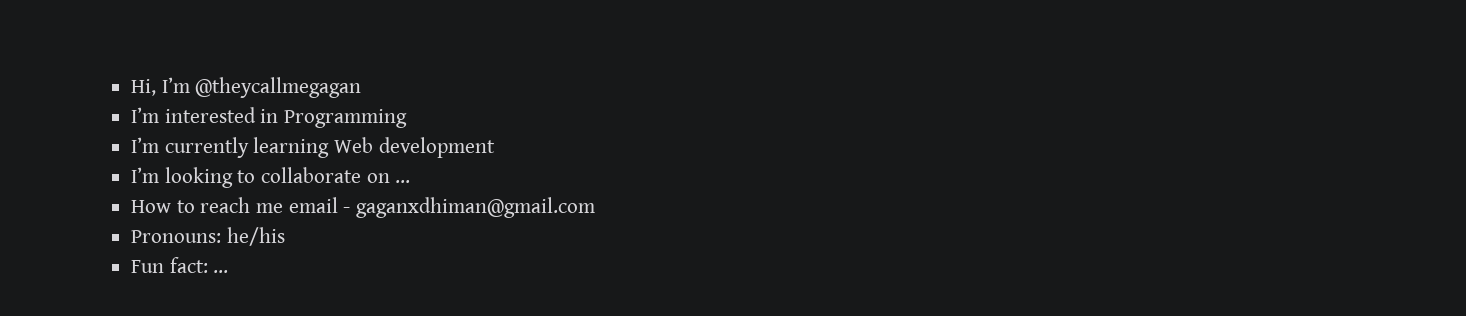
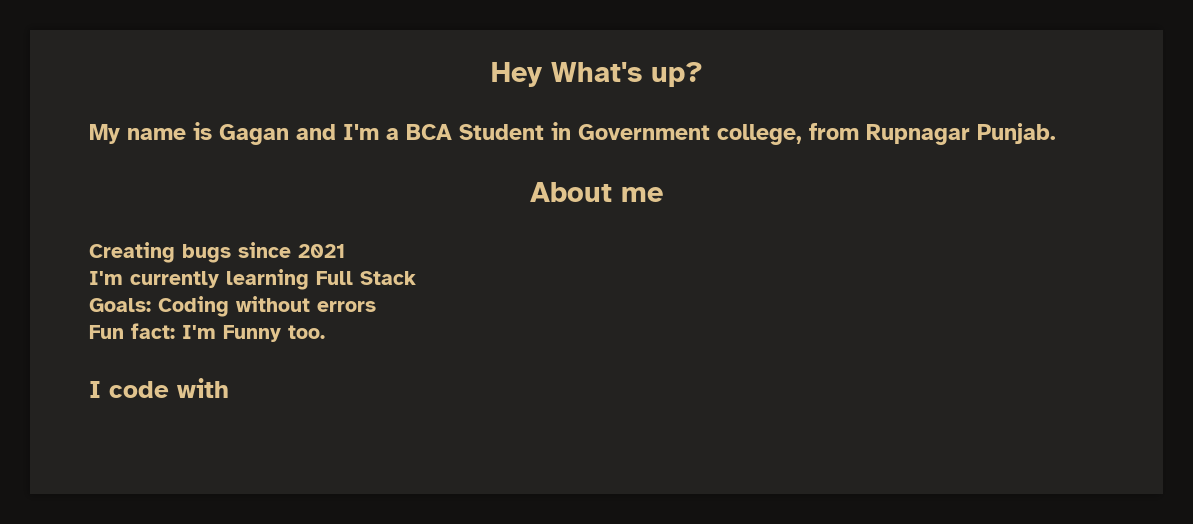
[131,77,362,98] [131,107,408,128] [131,137,495,158] [131,167,411,188] [131,197,596,218] [131,227,285,246] [131,257,229,273] Hi, I’m @theycallmegagan // I’m interested in Programming // I’m currently learning Web development // I’m looking to collaborate on ... // How to reach me email - gaganxdhiman@gmail.com // Pronouns: he/his // Fun fact: ... -> [490,62,703,87] [89,122,1056,145] [530,182,663,202] [89,242,345,263] [89,269,416,290] [89,296,376,317] [89,323,325,342] [89,378,229,398] Hey What's up? // My name is Gagan and I'm a BCA Student in Government college, from Rupnagar Punjab. // About me // Creating bugs since 2021 // I'm currently learning Full Stack // Goals: Coding without errors // Fun fact: I'm Funny too. // I code with

